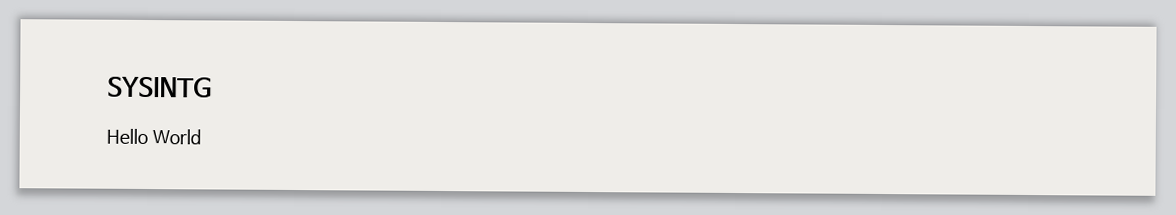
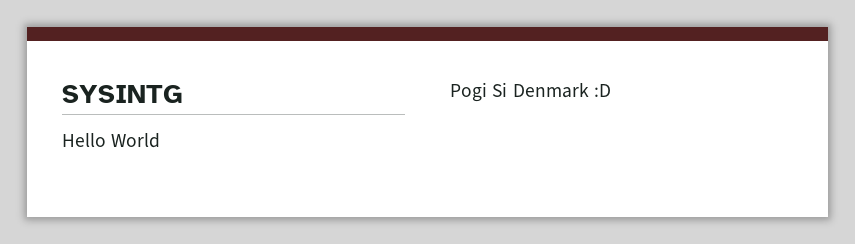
(202, 137) none -> [450,82,611,102] // Pogi Si Denmark :D

